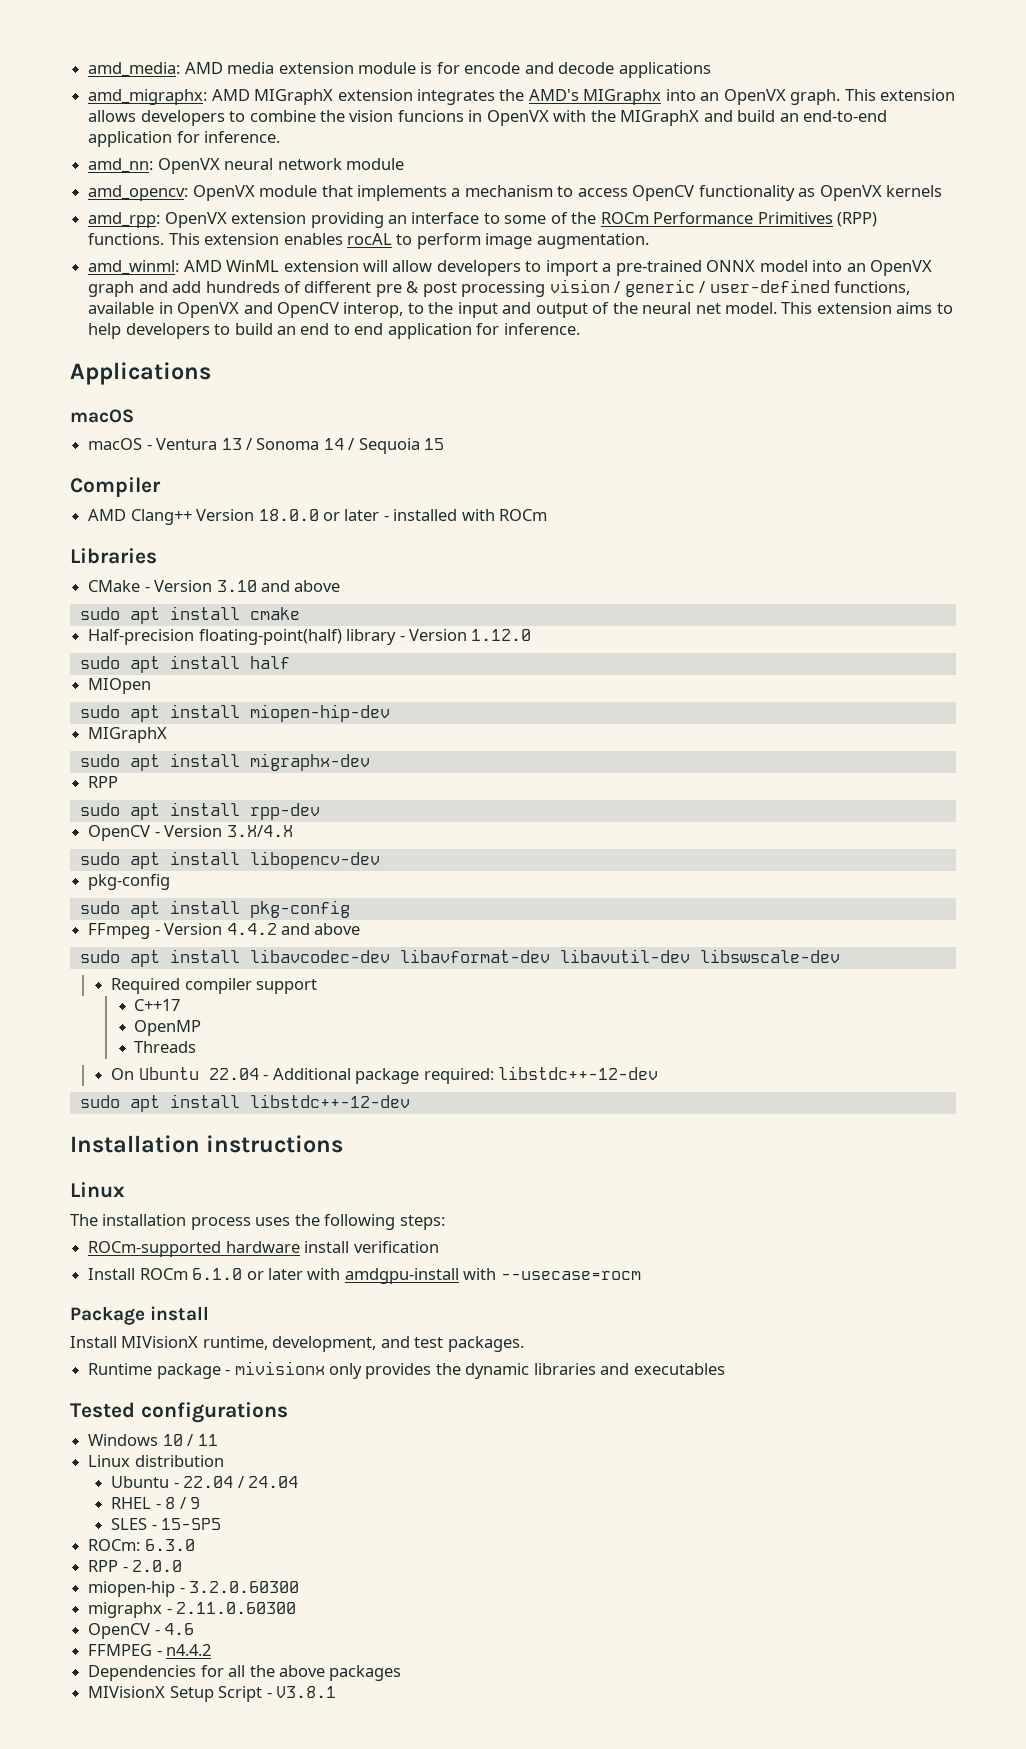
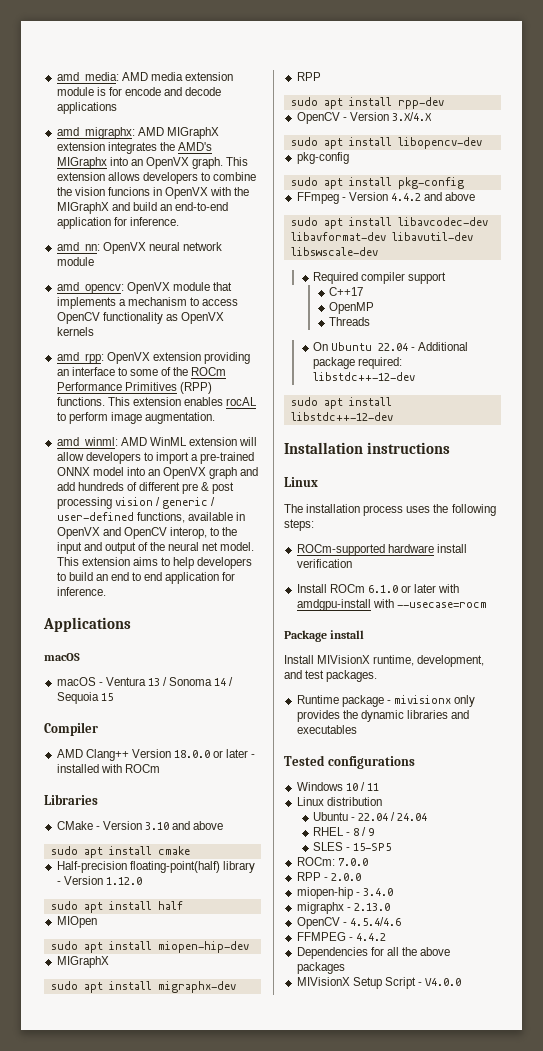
[144,1539,195,1551] 6.3.0 -> [337,858,368,866] 7.0.0
[189,1581,300,1593] 3.2.0.60300 -> [362,888,393,896] 3.4.0
[176,1602,297,1614] [88,1623,195,1639] 2.11.0.60300 // OpenCV - 4.6 -> [353,903,390,911] [296,917,401,929] 2.13.0 // OpenCV - 4.5.4/4.6
[166,1644,212,1656] n4.4.2 -> [355,933,386,941] 4.4.2
[275,1686,336,1698] V3.8.1 -> [425,978,462,986] V4.0.0

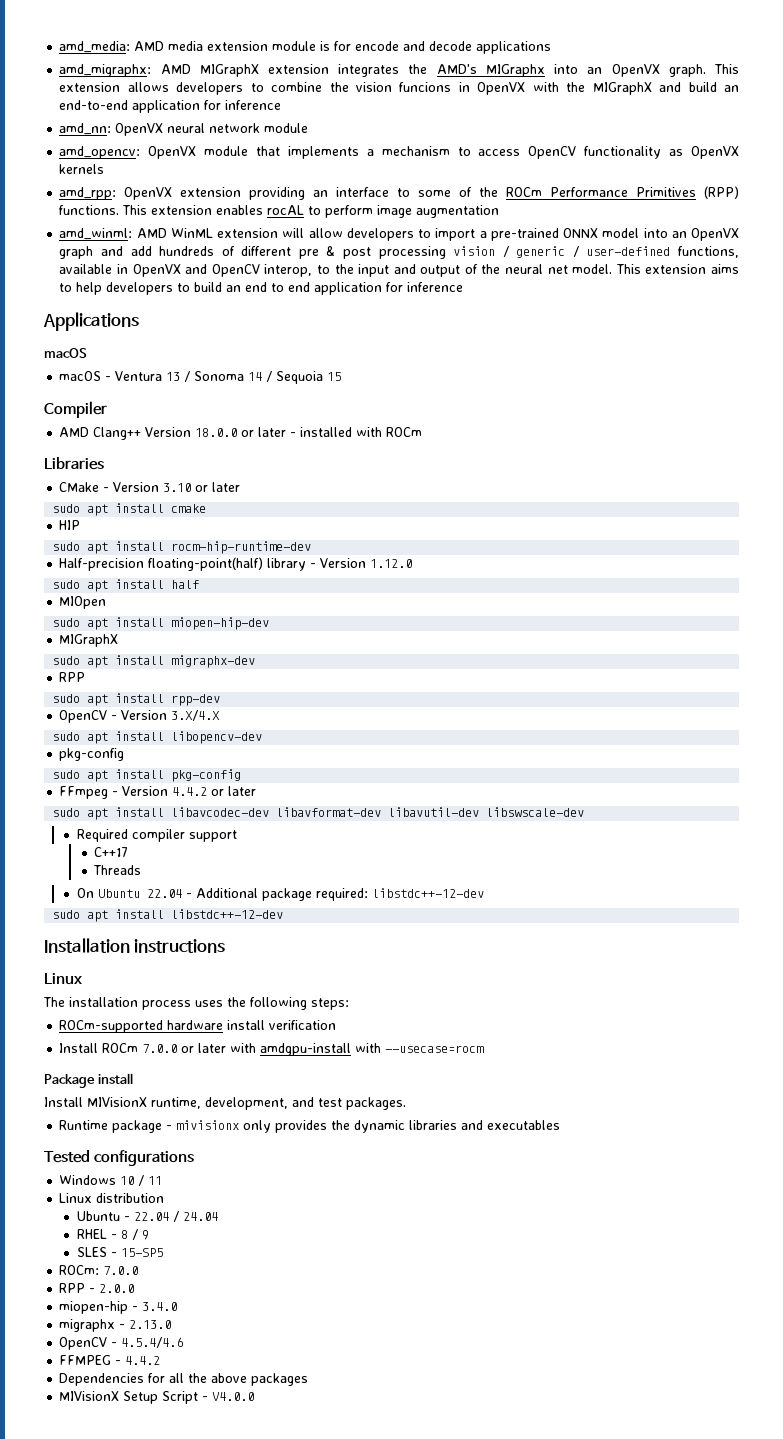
[129,217,179,226] inference. -> [225,100,282,110] inference
[144,412,215,424] augmentation. -> [416,205,500,218] augmentation
[56,587,106,596] inference. -> [407,282,464,292] inference
[172,821,224,830] and above -> [195,482,241,492] or later
(190, 850) none -> [59,520,81,530] [52,541,312,554] // HIP // sudo apt install rocm-hip-runtime-dev
[424,192,476,201] and above -> [211,786,257,796] or later
[329,302,375,314] // OpenMP -> (129, 852) none
[367,585,398,593] 6.1.0 -> [142,1044,178,1053] 7.0.0

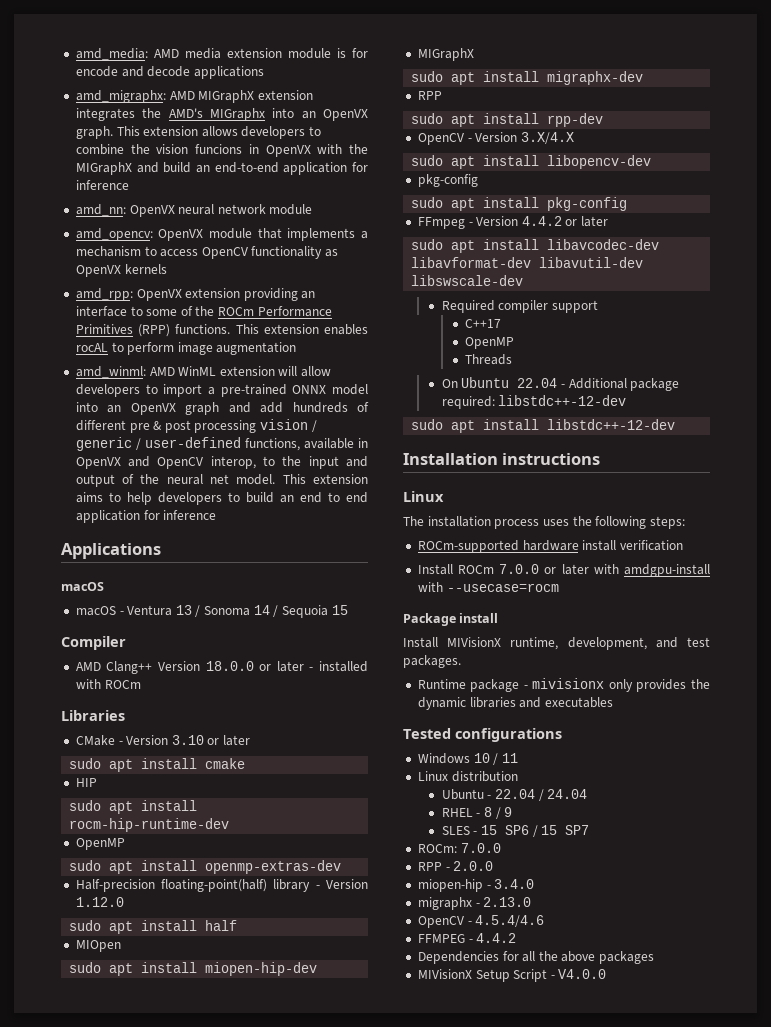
(312, 547) none -> [75,838,125,850] [69,860,342,874] // OpenMP // sudo apt install openmp-extras-dev
(129, 852) none -> [465,337,515,349] // OpenMP
[120,1248,163,1257] 15-SP5 -> [480,825,590,837] 15 SP6 / 15 SP7

